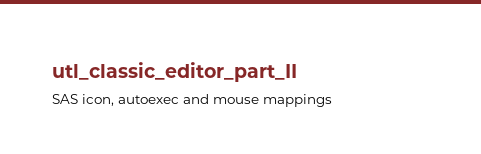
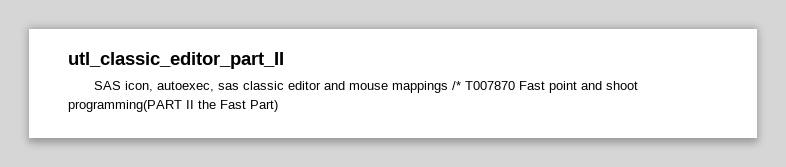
[118,94,332,107] autoexec and mouse mappings -> [157,81,639,93] [68,100,278,112] autoexec, sas classic editor and mouse mappings /* T007870 Fast point and shoot programming(PART II the Fast Part)

